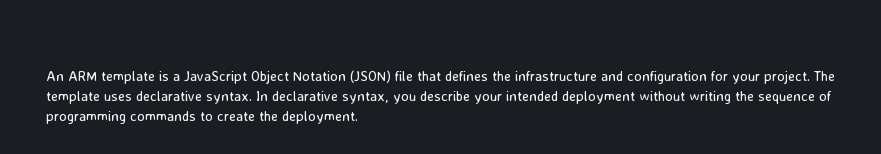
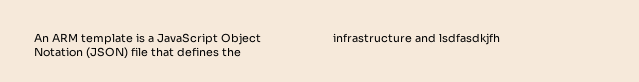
[627,70,835,84] [46,91,832,104] [46,111,358,124] configuration for your project. The template uses declarative syntax. In declarative syntax, you describe your intended deployment without writing the sequence of programming commands to create the deployment. -> [439,33,500,45] lsdfasdkjfh

